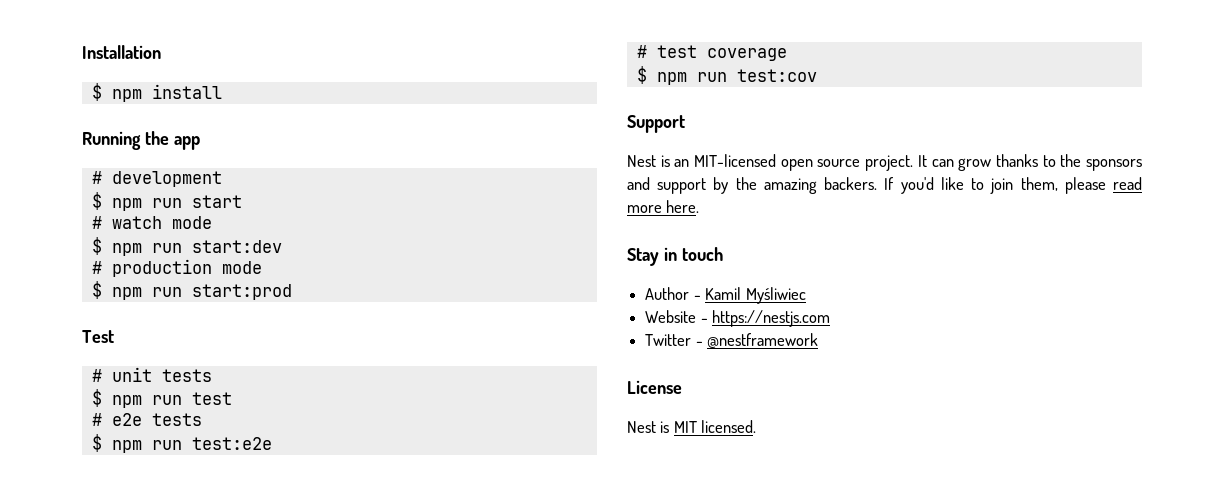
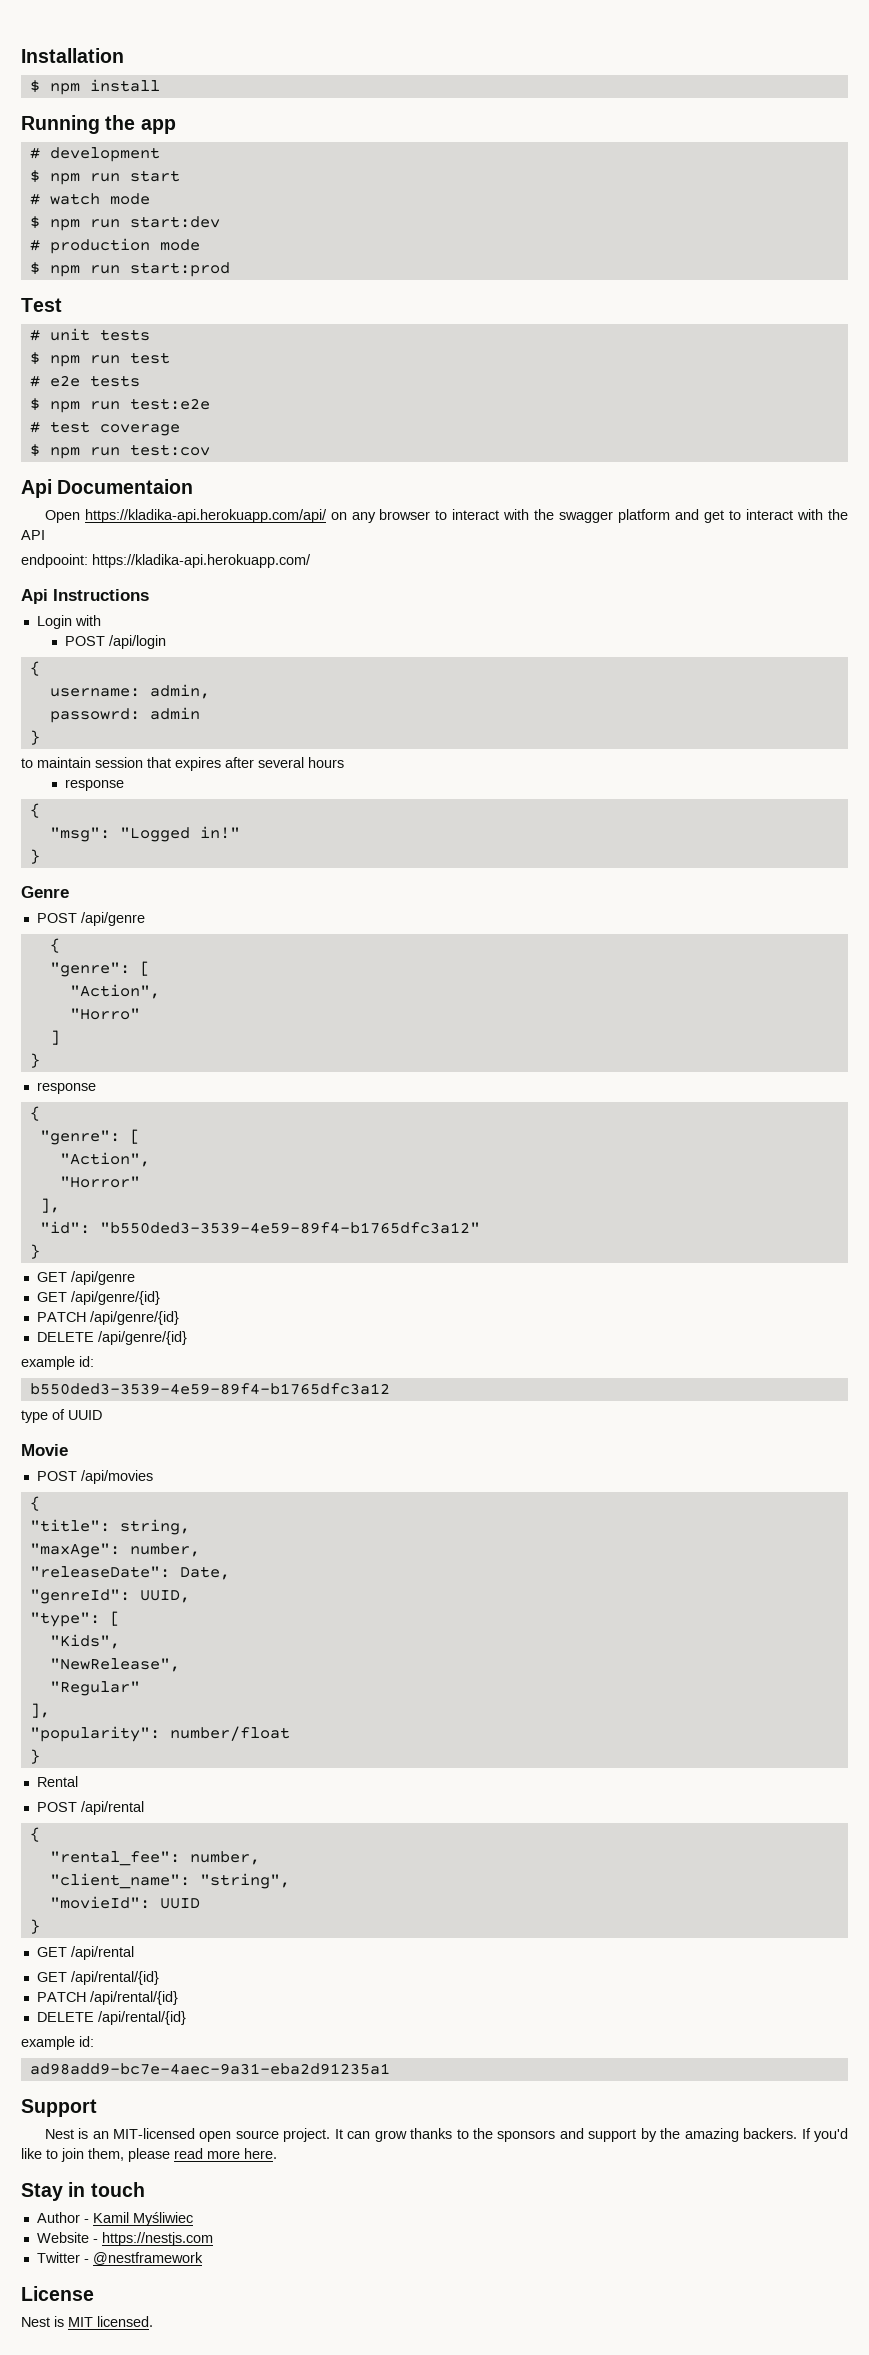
(817, 75) none -> [21,479,194,498] [44,509,849,523] [21,530,45,540] [21,554,311,568] [21,589,149,604] [36,615,101,629] [65,635,167,649] [29,661,40,676] [49,684,210,699] [49,707,200,723] [29,730,40,745] [21,757,344,771] [65,779,125,791] [29,803,40,818] [49,826,240,842] [29,849,40,864] [21,886,69,898] [36,912,145,926] [49,938,60,953] [49,961,150,977] [69,984,160,999] [69,1008,140,1020] [49,1030,60,1045] [29,1053,40,1068] [36,1082,96,1094] [29,1106,40,1121] [39,1129,140,1145] [59,1152,150,1167] [59,1176,140,1188] [39,1198,60,1213] [39,1221,480,1234] [29,1244,40,1259] [36,1271,135,1285] [36,1291,160,1305] [36,1311,179,1325] [36,1331,187,1345] [21,1356,94,1370] [29,1383,390,1395] [21,1409,102,1423] [21,1444,68,1456] [36,1470,153,1484] [29,1496,40,1511] [29,1519,190,1535] [29,1543,200,1558] [29,1566,230,1580] [29,1589,190,1604] [29,1611,120,1627] [49,1634,120,1649] [49,1658,180,1672] [49,1681,140,1696] [29,1703,50,1718] [29,1726,290,1742] [29,1749,40,1764] [36,1776,78,1787] [36,1801,144,1815] [29,1827,40,1842] [49,1851,260,1866] [49,1873,290,1889] [49,1896,200,1909] [29,1919,40,1934] [36,1946,134,1960] [36,1971,159,1985] [36,1991,178,2005] [36,2011,186,2025] [21,2036,94,2050] [29,2063,390,2075] // Api Documentaion // Open https://kladika-api.herokuapp.com/api/ on any browser to interact with the swagger platform and get to interact with the API // endpooint: https://kladika-api.herokuapp.com/ // Api Instructions // Login with // POST /api/login // { // username: admin, // passowrd: admin // } // to maintain session that expires after several hours // response // { // "msg": "Logged in!" // } // Genre // POST /api/genre // { // "genre": [ // "Action", // "Horro" // ] // } // response // { // "genre": [ // "Action", // "Horror" // ], // "id": "b550ded3-3539-4e59-89f4-b1765dfc3a12" // } // GET /api/genre // GET /api/genre/{id} // PATCH /api/genre/{id} // DELETE /api/genre/{id} // example id: // b550ded3-3539-4e59-89f4-b1765dfc3a12 // type of UUID // Movie // POST /api/movies // { // "title": string, // "maxAge": number, // "releaseDate": Date, // "genreId": UUID, // "type": [ // "Kids", // "NewRelease", // "Regular" // ], // "popularity": number/float // } // Rental // POST /api/rental // { // "rental_fee": number, // "client_name": "string", // "movieId": UUID // } // GET /api/rental // GET /api/rental/{id} // PATCH /api/rental/{id} // DELETE /api/rental/{id} // example id: // ad98add9-bc7e-4aec-9a31-eba2d91235a1

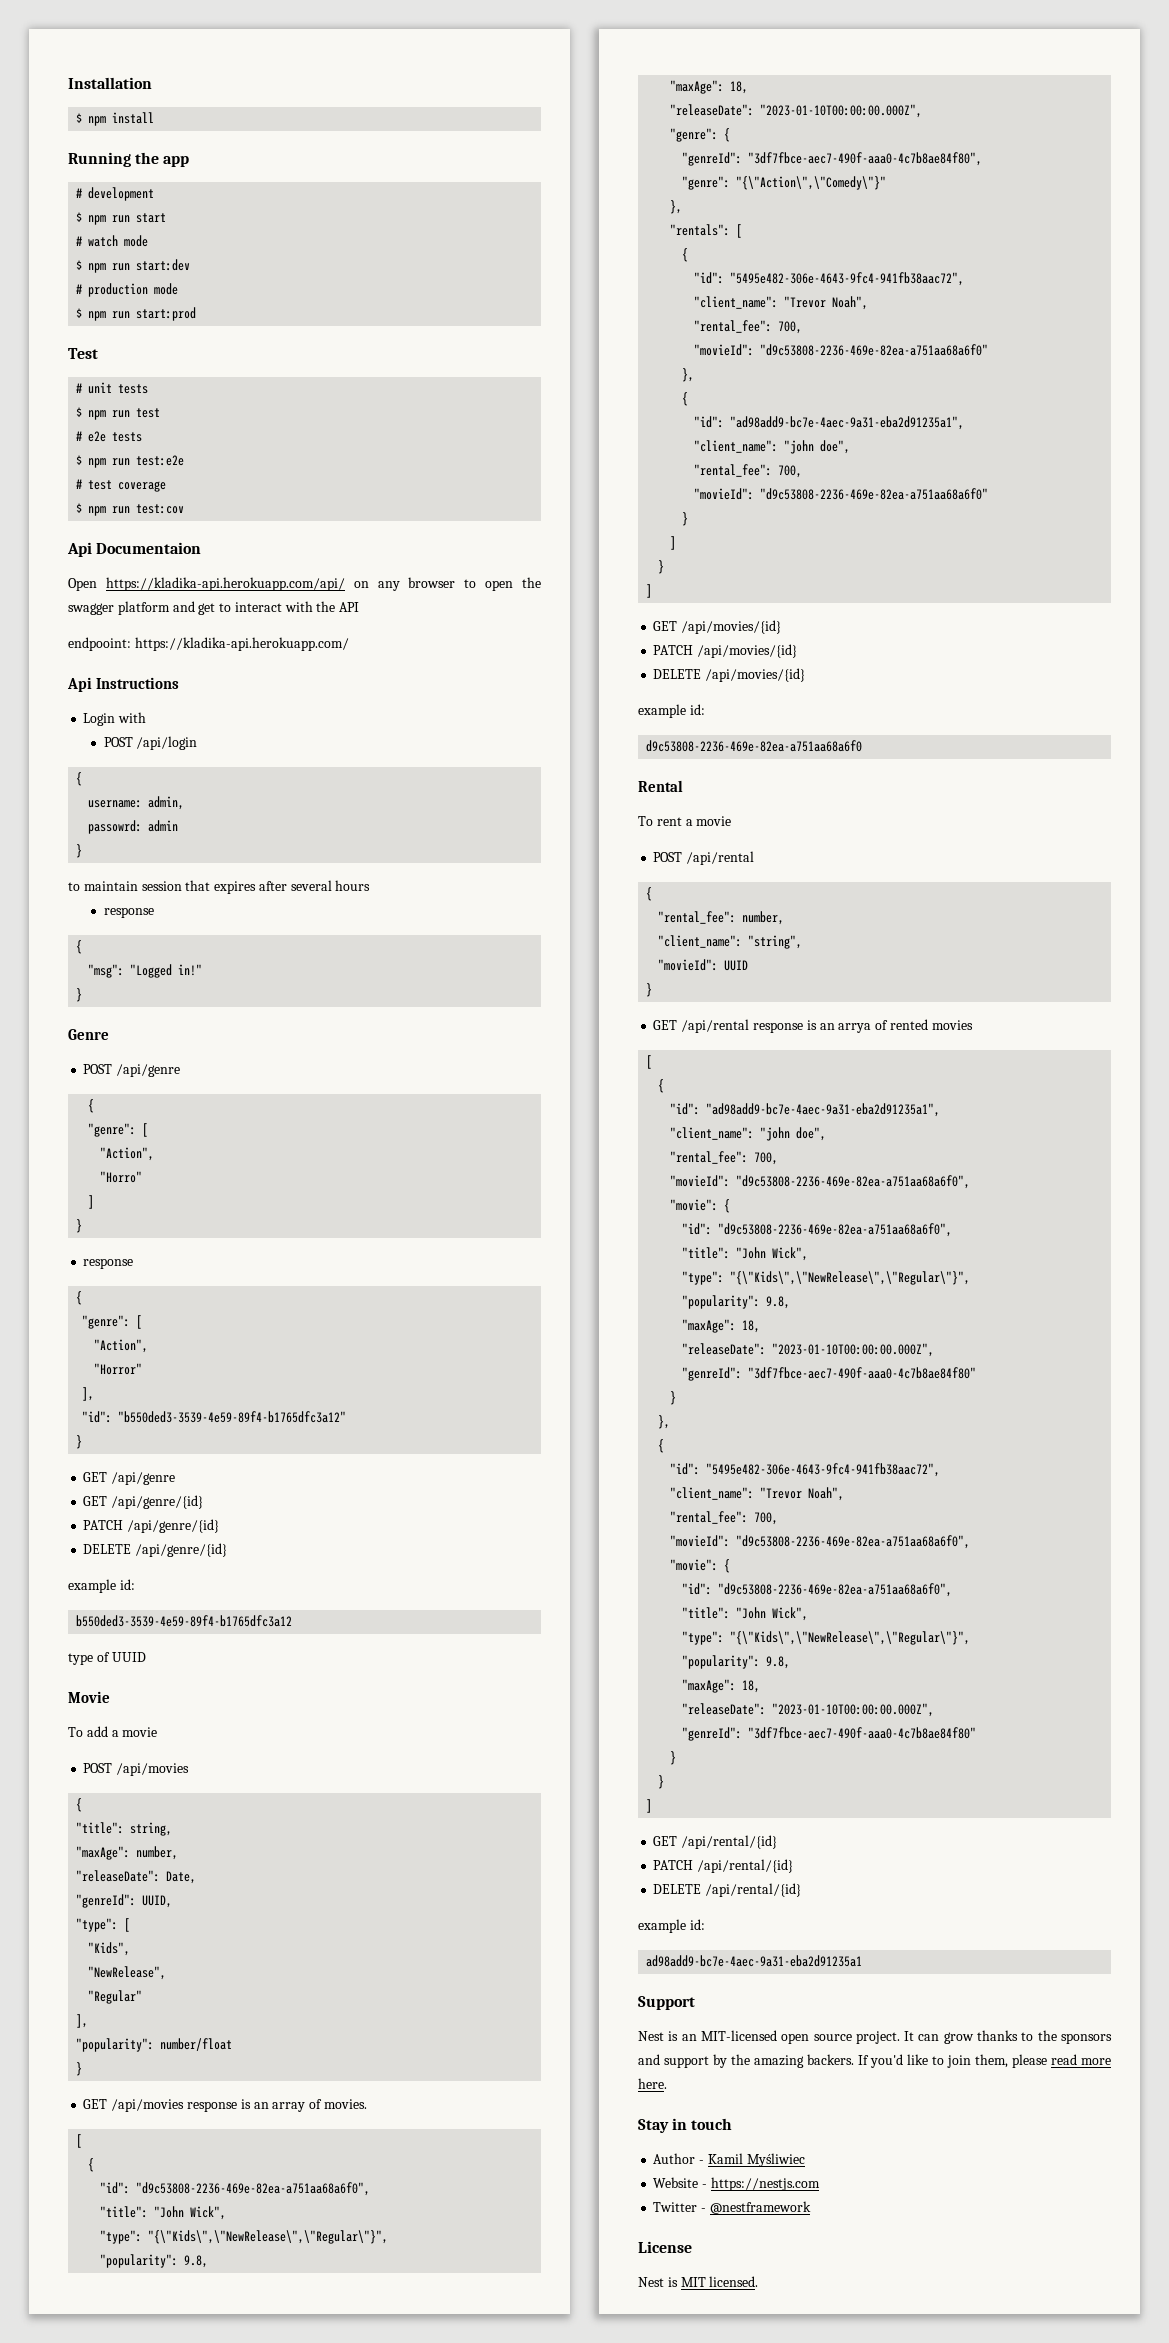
[452,509,530,520] interact with -> [485,580,514,591] open
(68, 1450) none -> [68,1726,158,1737] // To add a movie
[36,1776,78,1787] Rental -> [83,2099,367,2112] [76,2134,83,2148] [88,2158,95,2172] [100,2182,371,2196] [100,2206,227,2220] [100,2230,389,2244] [100,2254,209,2268] [670,80,749,94] [670,104,923,118] [670,128,731,142] [682,152,983,166] [682,176,887,190] [670,200,683,214] [670,224,743,238] [682,248,689,262] [694,272,965,286] [694,296,869,310] [694,320,803,334] [694,344,989,356] [682,368,695,382] [682,392,689,406] [694,416,965,430] [694,440,851,454] [694,464,803,478] [694,488,989,500] [682,512,689,526] [670,536,677,550] [658,560,665,574] [646,584,653,598] [653,620,782,634] [653,644,798,658] [653,668,806,682] [638,704,705,718] [646,740,863,752] [638,780,683,792] [638,816,732,826] GET /api/movies response is an array of movies. // [ // { // "id": "d9c53808-2236-469e-82ea-a751aa68a6f0", // "title": "John Wick", // "type": "{\"Kids\",\"NewRelease\",\"Regular\"}", // "popularity": 9.8, // "maxAge": 18, // "releaseDate": "2023-01-10T00:00:00.000Z", // "genre": { // "genreId": "3df7fbce-aec7-490f-aaa0-4c7b8ae84f80", // "genre": "{\"Action\",\"Comedy\"}" // }, // "rentals": [ // { // "id": "5495e482-306e-4643-9fc4-941fb38aac72", // "client_name": "Trevor Noah", // "rental_fee": 700, // "movieId": "d9c53808-2236-469e-82ea-a751aa68a6f0" // }, // { // "id": "ad98add9-bc7e-4aec-9a31-eba2d91235a1", // "client_name": "john doe", // "rental_fee": 700, // "movieId": "d9c53808-2236-469e-82ea-a751aa68a6f0" // } // ] // } // ] // GET /api/movies/{id} // PATCH /api/movies/{id} // DELETE /api/movies/{id} // example id: // d9c53808-2236-469e-82ea-a751aa68a6f0 // Rental // To rent a movie
(134, 1953) none -> [752,1019,973,1033] [646,1055,653,1069] [658,1079,665,1093] [670,1103,941,1117] [670,1127,827,1141] [670,1151,779,1165] [670,1175,971,1189] [670,1199,731,1213] [682,1223,953,1237] [682,1247,809,1261] [682,1271,971,1285] [682,1295,791,1309] [682,1319,761,1333] [682,1343,935,1357] [682,1367,977,1381] [670,1391,677,1405] [658,1415,671,1429] [658,1439,665,1453] [670,1463,941,1477] [670,1487,845,1501] [670,1511,779,1525] [670,1535,971,1549] [670,1559,731,1573] [682,1583,953,1597] [682,1607,809,1621] [682,1631,971,1645] [682,1655,791,1669] [682,1679,761,1693] [682,1703,935,1717] [682,1727,977,1741] [670,1751,677,1765] [658,1775,665,1789] [646,1799,653,1813] response is an arrya of rented movies // [ // { // "id": "ad98add9-bc7e-4aec-9a31-eba2d91235a1", // "client_name": "john doe", // "rental_fee": 700, // "movieId": "d9c53808-2236-469e-82ea-a751aa68a6f0", // "movie": { // "id": "d9c53808-2236-469e-82ea-a751aa68a6f0", // "title": "John Wick", // "type": "{\"Kids\",\"NewRelease\",\"Regular\"}", // "popularity": 9.8, // "maxAge": 18, // "releaseDate": "2023-01-10T00:00:00.000Z", // "genreId": "3df7fbce-aec7-490f-aaa0-4c7b8ae84f80" // } // }, // { // "id": "5495e482-306e-4643-9fc4-941fb38aac72", // "client_name": "Trevor Noah", // "rental_fee": 700, // "movieId": "d9c53808-2236-469e-82ea-a751aa68a6f0", // "movie": { // "id": "d9c53808-2236-469e-82ea-a751aa68a6f0", // "title": "John Wick", // "type": "{\"Kids\",\"NewRelease\",\"Regular\"}", // "popularity": 9.8, // "maxAge": 18, // "releaseDate": "2023-01-10T00:00:00.000Z", // "genreId": "3df7fbce-aec7-490f-aaa0-4c7b8ae84f80" // } // } // ]

